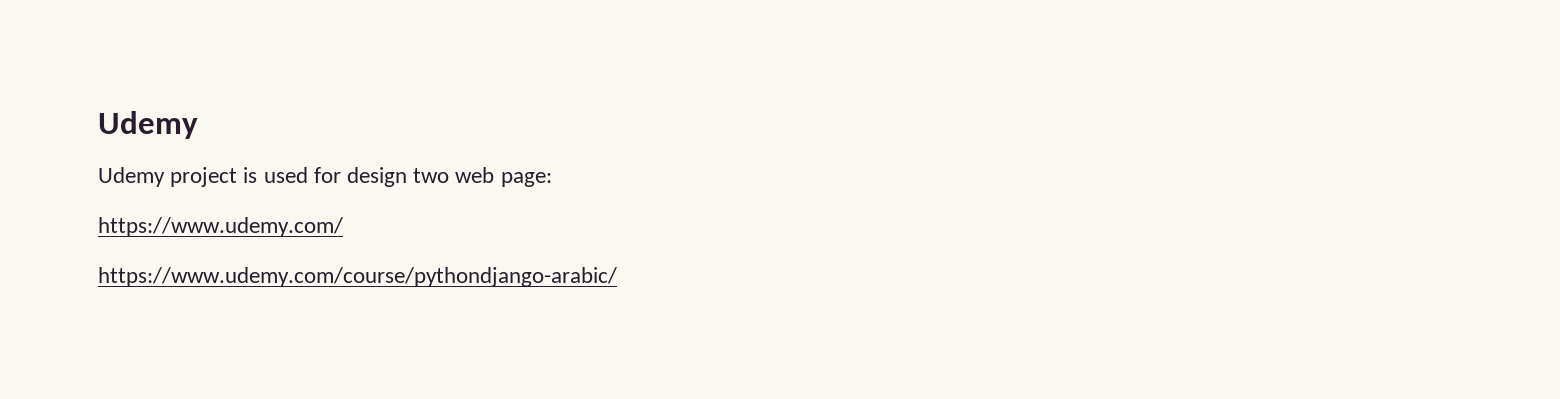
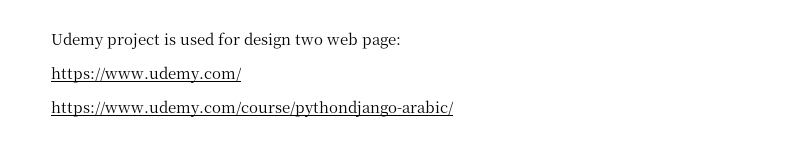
[98,111,198,139] [98,167,165,187] Udemy // Udemy -> [51,32,104,49] Udemy

